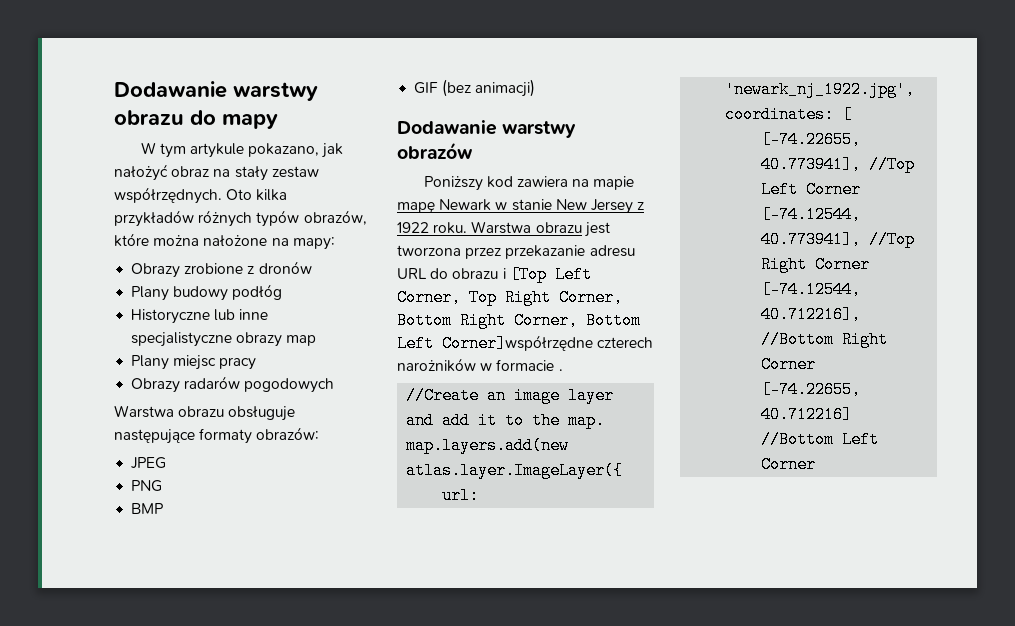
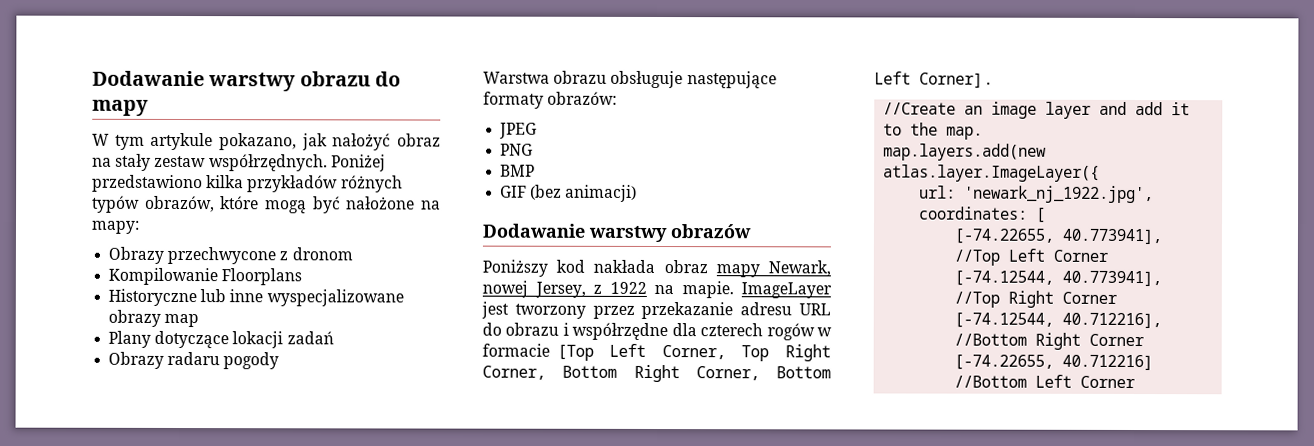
[226,189,253,200] Oto -> [330,154,386,172] [92,174,203,193] Poniżej przedstawiono
[153,235,200,246] można -> [265,196,341,214] mogą być
[184,261,312,274] [131,284,283,301] zrobione z dronów // Plany budowy podłóg -> [167,246,353,265] [108,267,303,286] przechwycone z dronom // Kompilowanie Floorplans
[131,332,233,347] specjalistyczne -> [266,289,404,307] wyspecjalizowane
[173,355,257,370] [131,376,335,393] miejsc pracy // Obrazy radarów pogodowych -> [154,330,334,349] [108,351,280,370] dotyczące lokacji zadań // Obrazy radaru pogody
[517,176,635,190] [397,199,645,214] [397,221,610,237] [397,245,461,256] zawiera na mapie mapę Newark w stanie New Jersey z 1922 roku. Warstwa obrazu jest tworzona -> [593,259,831,278] [482,280,832,299] [481,301,586,319] nakłada obraz mapy Newark, nowej Jersey, z 1922 na mapie. ImageLayer jest tworzony
(506, 273) none -> [572,322,832,341] [482,343,550,357] współrzędne dla czterech rogów w formacie
[442,335,654,352] [397,358,555,372] Corner]współrzędne czterech narożników w formacie -> [919,72,983,88] Corner]

